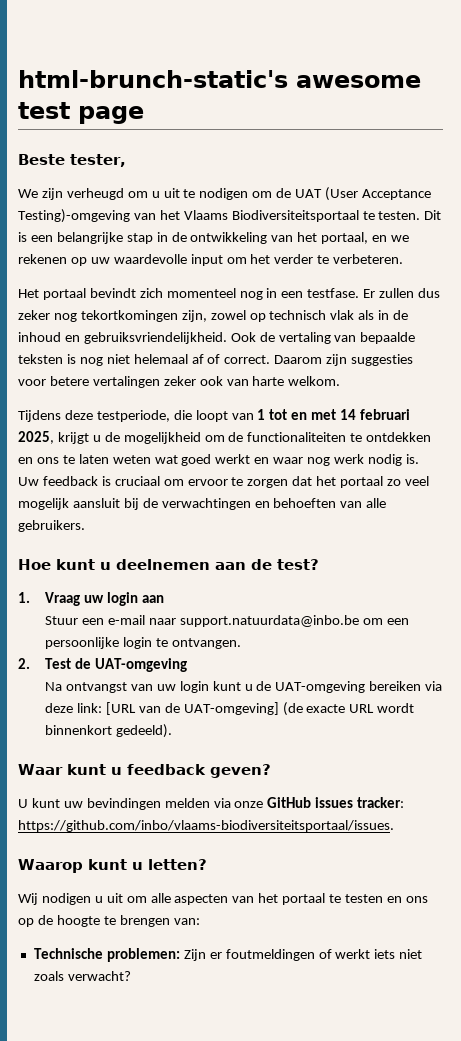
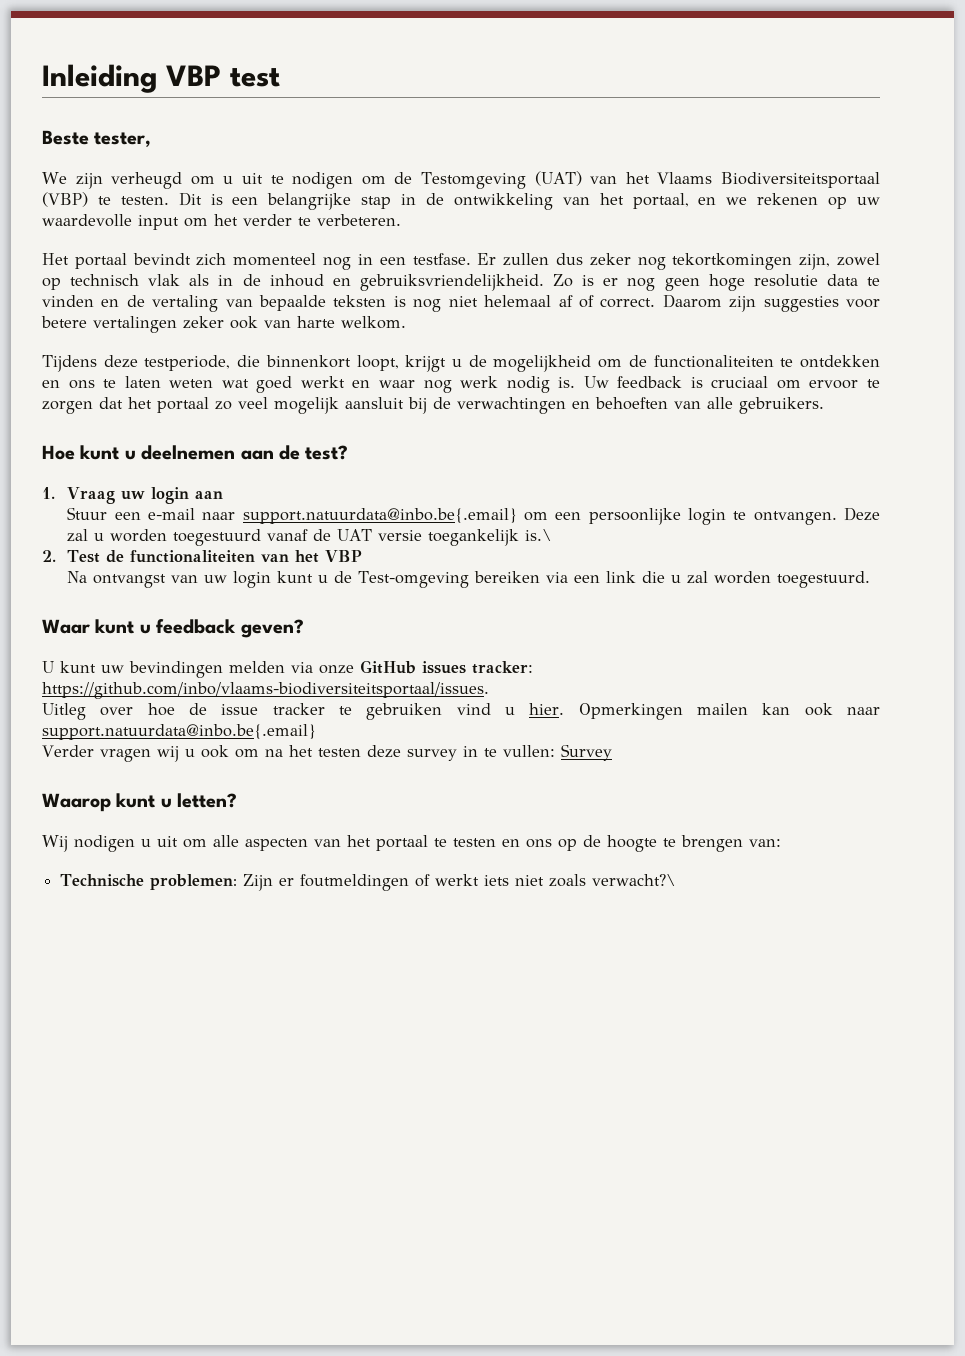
[18,70,421,88] html-brunch-static's awesome -> [42,64,222,93] Inleiding VBP
[78,106,144,124] page -> (280, 77) none
[295,187,431,201] [18,209,130,223] UAT (User Acceptance Testing)-omgeving -> [421,171,582,189] Testomgeving (UAT)
(359, 216) none -> [42,192,88,207] (VBP)
[230,332,256,342] Ook -> [553,274,881,291] [42,295,120,307] Zo is er nog geen hoge resolutie data te vinden en
[195,409,411,422] [18,431,54,444] loopt van 1 tot en met 14 februari 2025, -> [265,355,399,371] binnenkort loopt,
[179,615,359,627] support.natuurdata@inbo.be -> [242,508,517,524] support.natuurdata@inbo.be{.email}
(241, 643) none -> [844,507,881,521] [67,529,553,546] Deze zal u worden toegestuurd vanaf de UAT versie toegankelijk is.\
[94,658,187,672] UAT-omgeving -> [130,550,363,563] functionaliteiten van het VBP
[275,681,366,693] UAT-omgeving -> [358,571,470,588] Test-omgeving
[45,702,415,716] [45,724,172,738] deze link: [URL van de UAT-omgeving] (de exacte URL wordt binnenkort gedeeld). -> [574,571,871,588] een link die u zal worden toegestuurd.
(394, 826) none -> [42,703,881,720] [42,724,316,740] [42,744,612,762] // Uitleg over hoe de issue tracker te gebruiken vind u hier. Opmerkingen mailen kan ook naar support.natuurdata@inbo.be{.email} // Verder vragen wij u ook om na het testen deze survey in te vullen: Survey
[67,971,131,981] verwacht? -> [592,874,677,886] verwacht?\

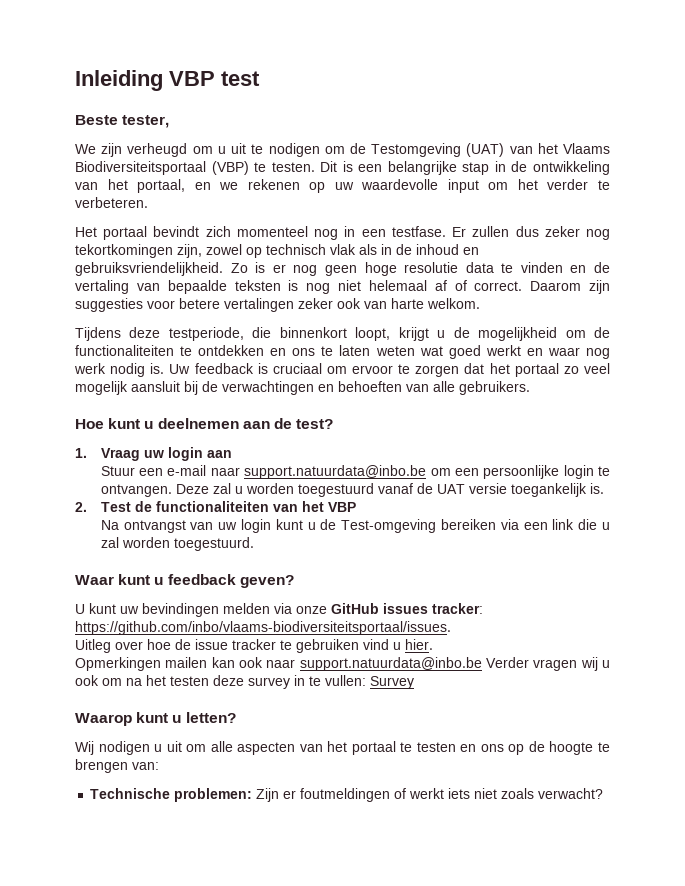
[242,508,517,524] support.natuurdata@inbo.be{.email} -> [244,465,427,479] support.natuurdata@inbo.be
[525,529,553,541] is.\ -> [589,483,604,494] is.
(565, 709) none -> (433, 644) //
[42,724,316,740] support.natuurdata@inbo.be{.email} // -> [299,657,482,671] support.natuurdata@inbo.be
[592,874,677,886] verwacht?\ -> [538,788,604,799] verwacht?

